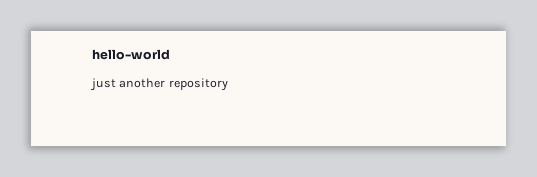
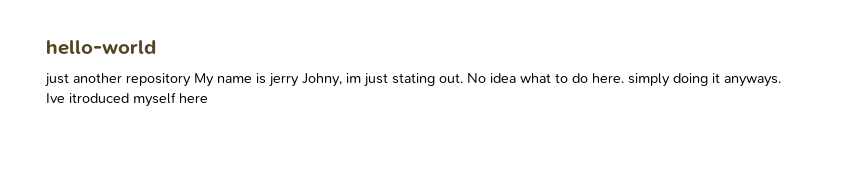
(228, 84) none -> [194,73,781,87] [46,92,208,107] My name is jerry Johny, im just stating out. No idea what to do here. simply doing it anyways. Ive itroduced myself here

